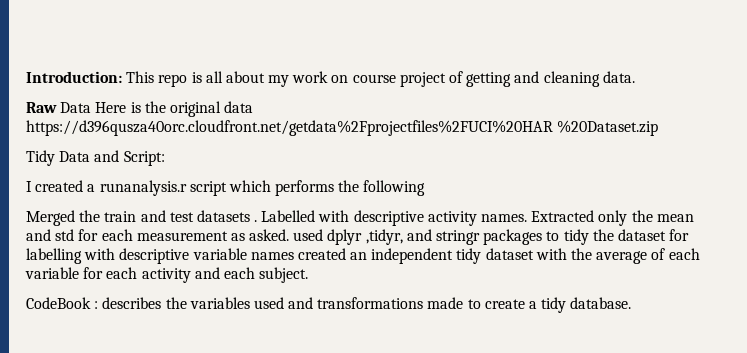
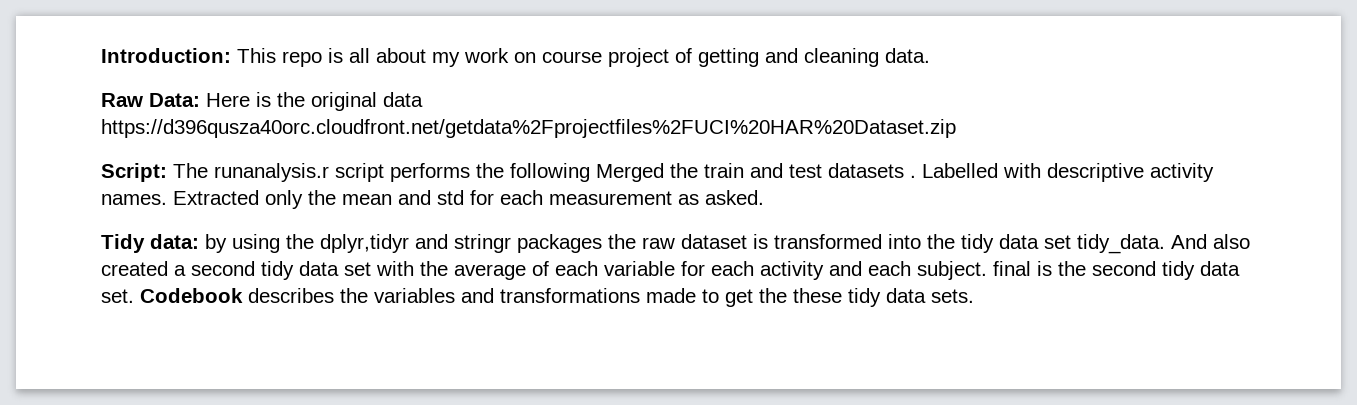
[60,102,92,113] Data -> [149,93,200,107] Data:
[26,120,659,136] [26,150,165,166] [26,180,96,192] https://d396qusza40orc.cloudfront.net/getdata%2Fprojectfiles%2FUCI%20HAR %20Dataset.zip // Tidy Data and Script: // I created a -> [101,119,956,138] [101,163,208,182] https://d396qusza40orc.cloudfront.net/getdata%2Fprojectfiles%2FUCI%20HAR%20Dataset.zip // Script: The
[228,180,271,192] which -> (384, 172) none
(426, 188) // -> (590, 172) none
[293,229,690,245] [26,248,534,264] used dplyr ,tidyr, and stringr packages to tidy the dataset for labelling with descriptive variable names created an independent tidy dataset -> [101,234,1250,254] [101,261,371,280] // Tidy data: by using the dplyr,tidyr and stringr packages the raw dataset is transformed into the tidy data set tidy_data. And also created a second tidy data set
[26,297,99,309] // CodeBook : -> [993,261,1240,280] [101,288,243,303] final is the second tidy data set. Codebook
[253,297,284,309] used -> (455, 295) none
[484,297,632,313] create a tidy database. -> [725,288,974,307] get the these tidy data sets.

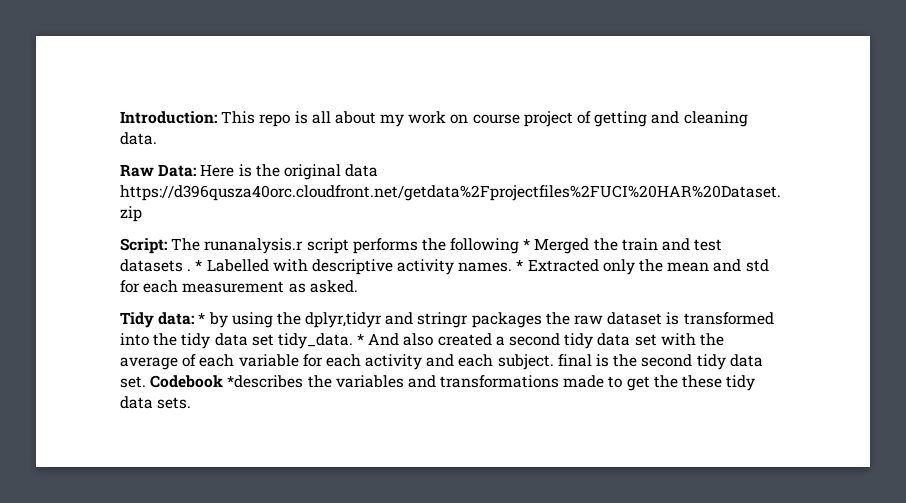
(590, 172) none -> [523,238,531,250] *
(916, 176) none -> [195,259,203,271] *
(167, 199) none -> [516,259,524,271] *
(199, 241) none -> [198,312,206,324] *
(1165, 244) none -> [357,333,365,345] *
[248,288,334,303] describes -> [227,375,304,388] *describes

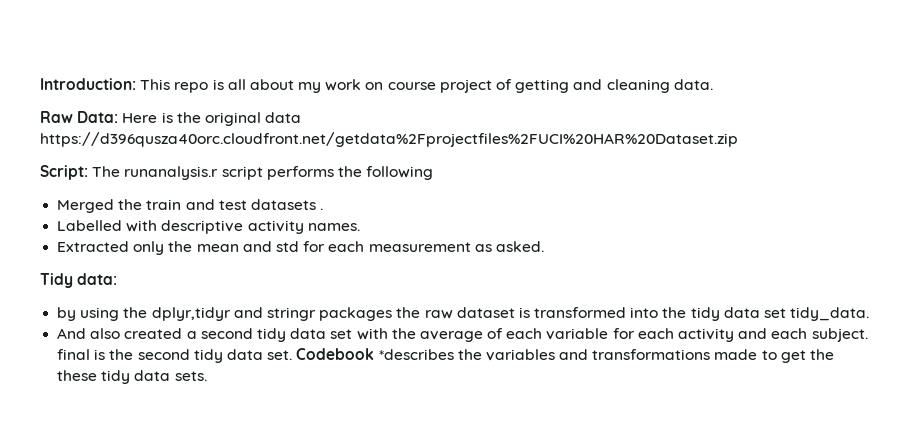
[523,238,531,250] * -> (434, 173) //
[195,259,203,271] * -> (324, 209) //
[516,259,524,271] * -> (360, 227) //
[198,312,206,324] * -> (118, 279) //
[357,333,365,345] * -> (870, 314) //

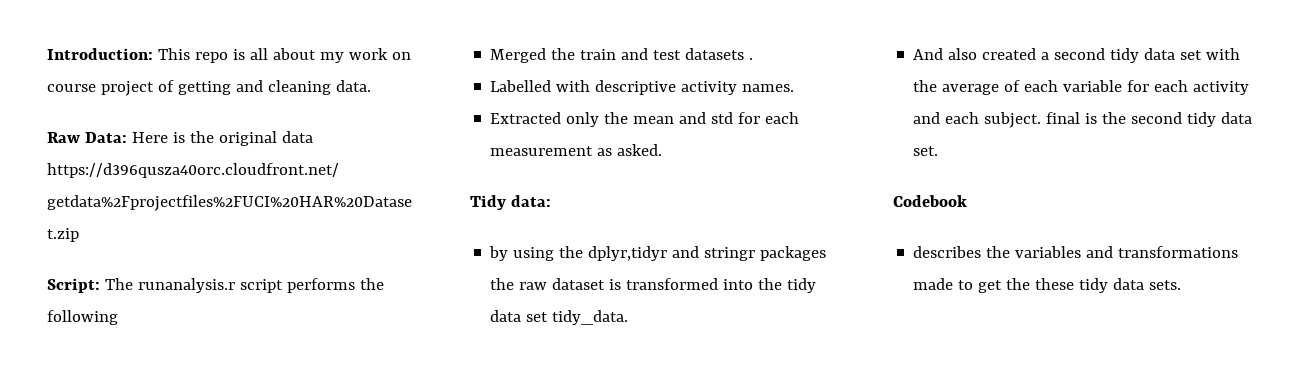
(293, 355) none -> (939, 151) //
[378,349,454,360] *describes -> [913,246,982,258] // describes

